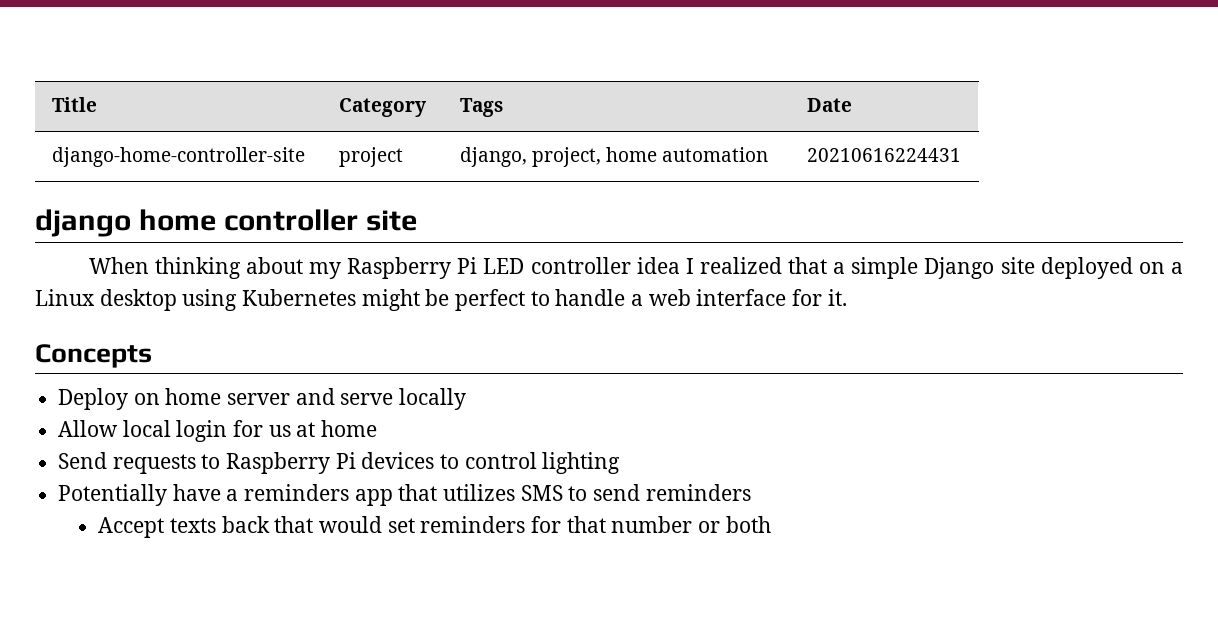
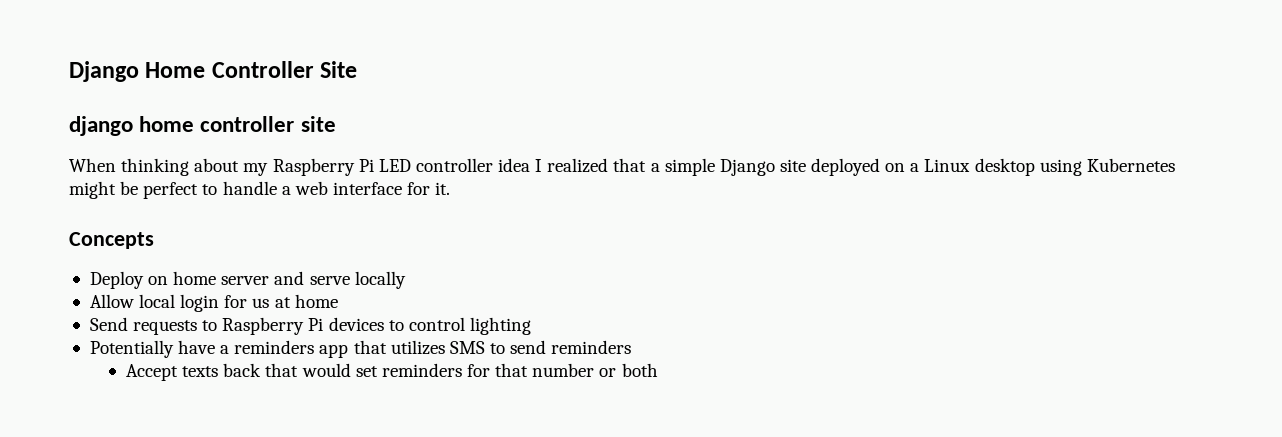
[51,97,97,112] [338,98,426,117] [459,98,503,117] [806,98,852,112] [51,147,305,167] [338,147,403,167] [459,147,769,167] [806,148,961,162] Title | Category | Tags | Date // django-home-controller-site | project | django, project, home automation | 20210616224431 -> [69,61,358,82] Django Home Controller Site

